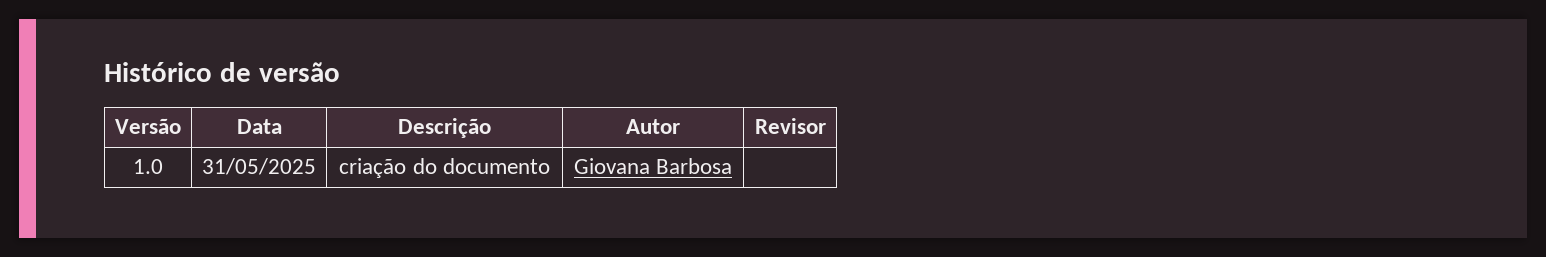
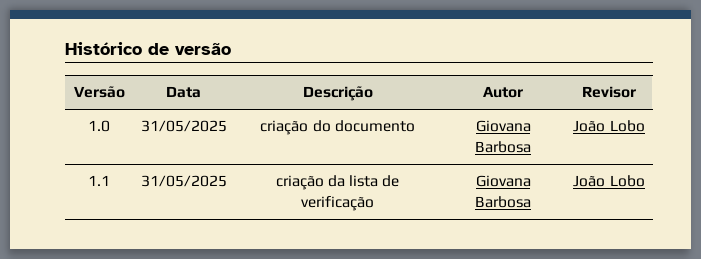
(733, 166) none -> [573,120,645,132] [88,175,110,186] [140,175,227,187] [275,175,400,190] [301,196,374,211] [475,175,531,187] [475,196,531,208] [573,175,645,187] João Lobo // 1.1 | 31/05/2025 | criação da lista de verificação | Giovana Barbosa | João Lobo

